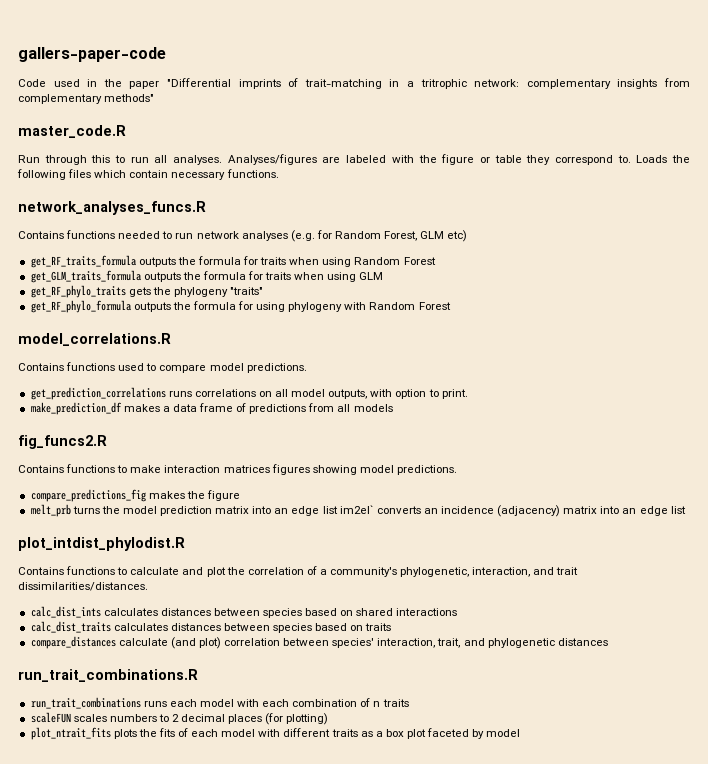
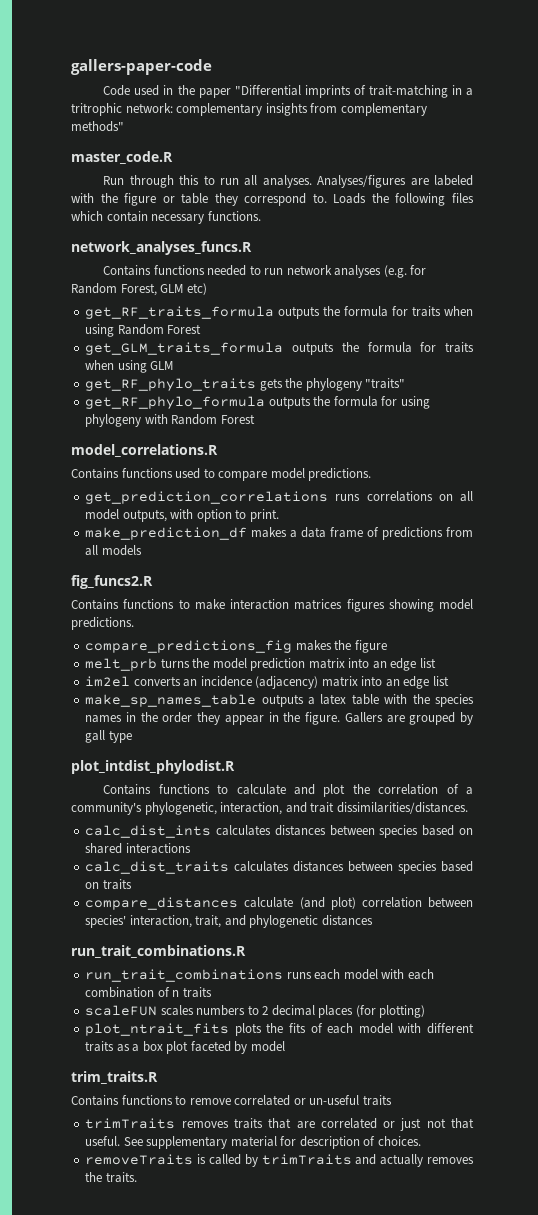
[339,505,374,514] im2el` -> [85,676,131,687] // im2el
(686, 510) none -> [85,694,474,707] [85,712,474,725] [85,730,132,743] // make_sp_names_table outputs a latex table with the species names in the order they appear in the figure. Gallers are grouped by gall type
(521, 733) none -> [71,1071,158,1084] [71,1095,392,1106] [85,1118,474,1131] [85,1136,421,1149] [85,1154,474,1167] [85,1172,137,1183] // trim_traits.R // Contains functions to remove correlated or un-useful traits // trimTraits removes traits that are correlated or just not that useful. See supplementary material for description of choices. // removeTraits is called by trimTraits and actually removes the traits.

